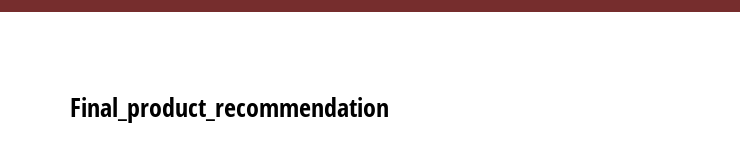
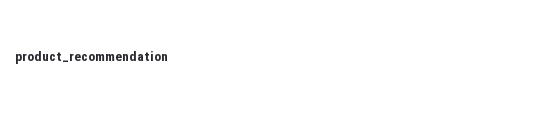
[70,97,389,123] Final_product_recommendation -> [15,51,168,64] product_recommendation

